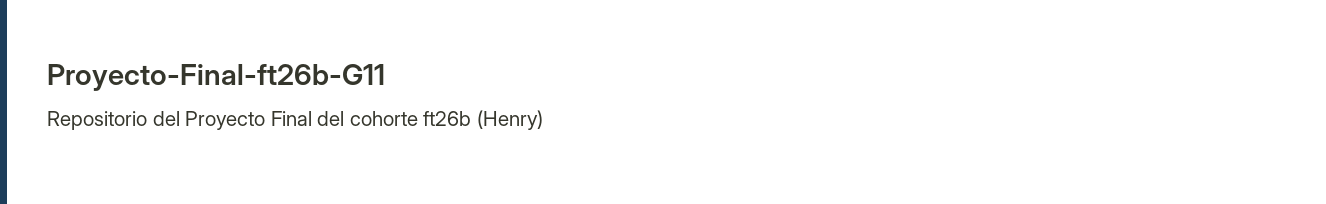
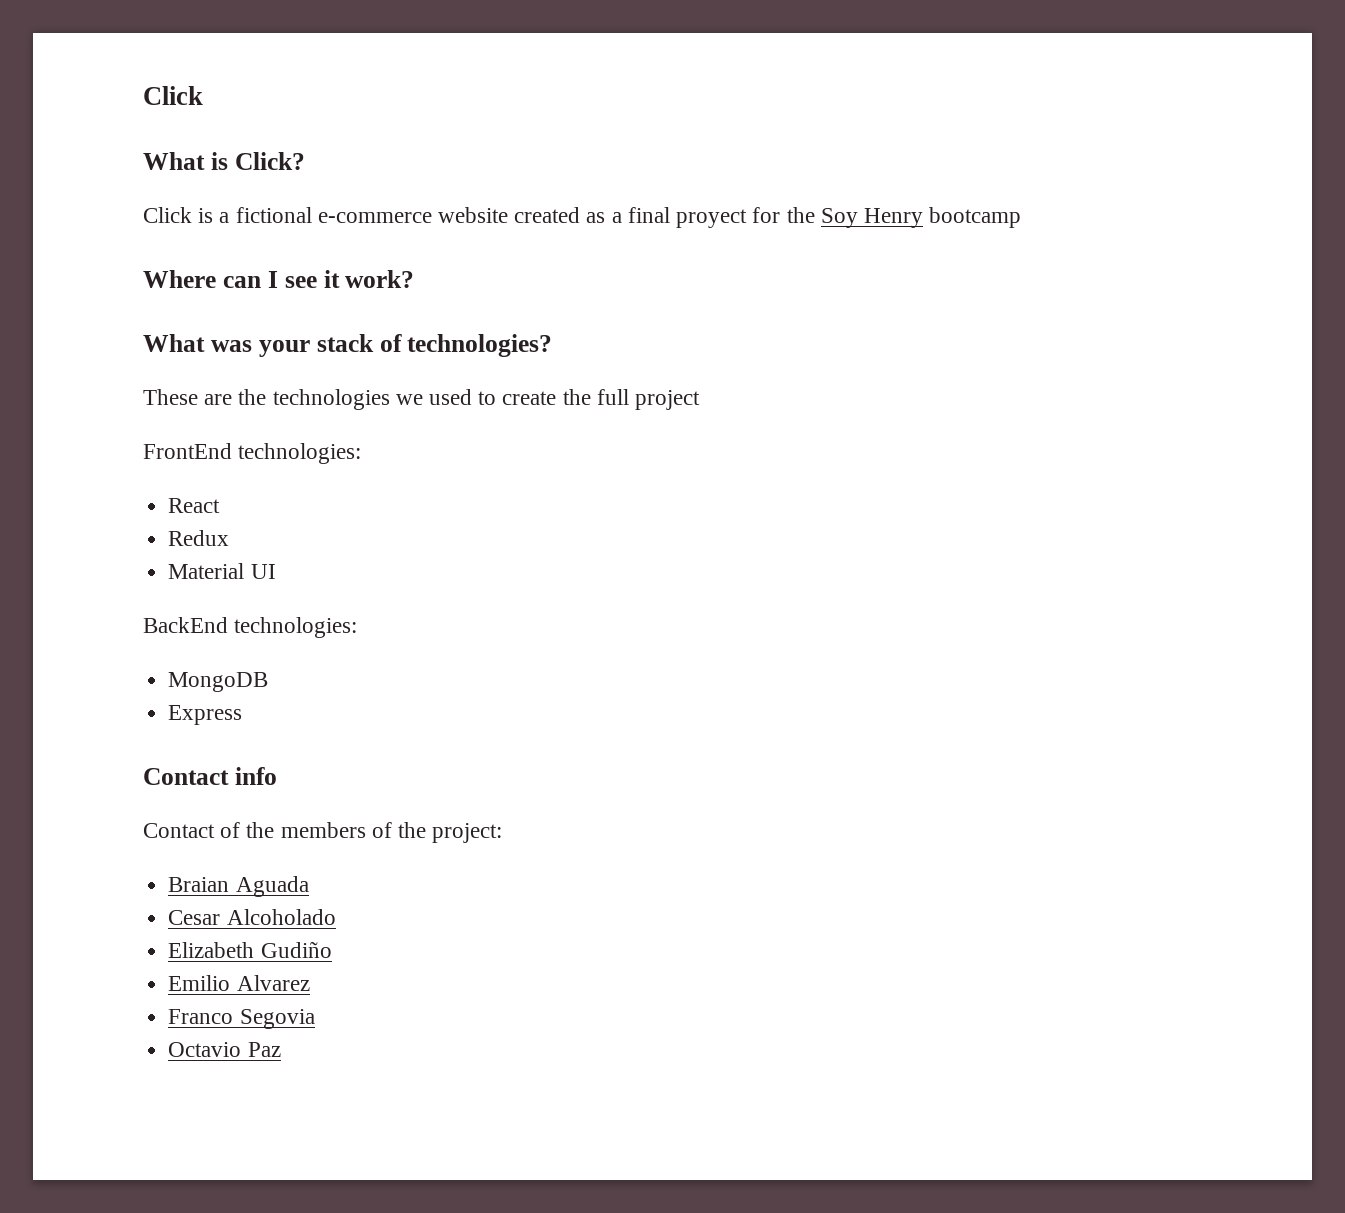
[47,64,385,91] [47,110,543,130] Proyecto-Final-ft26b-G11 // Repositorio del Proyecto Final del cohorte ft26b (Henry) -> [143,86,203,105] [143,152,305,170] [143,207,1022,228] [143,270,415,288] [143,334,553,357] [143,389,701,410] [143,443,362,464] [168,498,221,513] [168,530,230,546] [168,563,276,579] [143,617,358,638] [168,672,269,692] [168,705,243,725] [143,767,277,785] [143,822,503,843] [168,876,309,897] [168,909,336,925] [168,941,332,958] [168,975,310,991] [168,1009,315,1029] [168,1042,281,1057] Click // What is Click? // Click is a fictional e-commerce website created as a final proyect for the Soy Henry bootcamp // Where can I see it work? // What was your stack of technologies? // These are the technologies we used to create the full project // FrontEnd technologies: // React // Redux // Material UI // BackEnd technologies: // MongoDB // Express // Contact info // Contact of the members of the project: // Braian Aguada // Cesar Alcoholado // Elizabeth Gudiño // Emilio Alvarez // Franco Segovia // Octavio Paz

